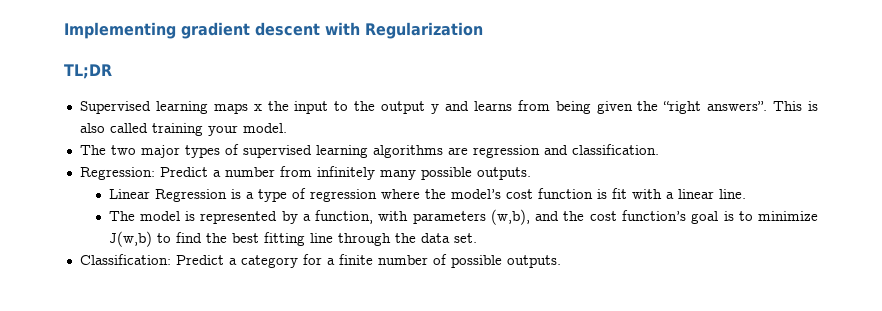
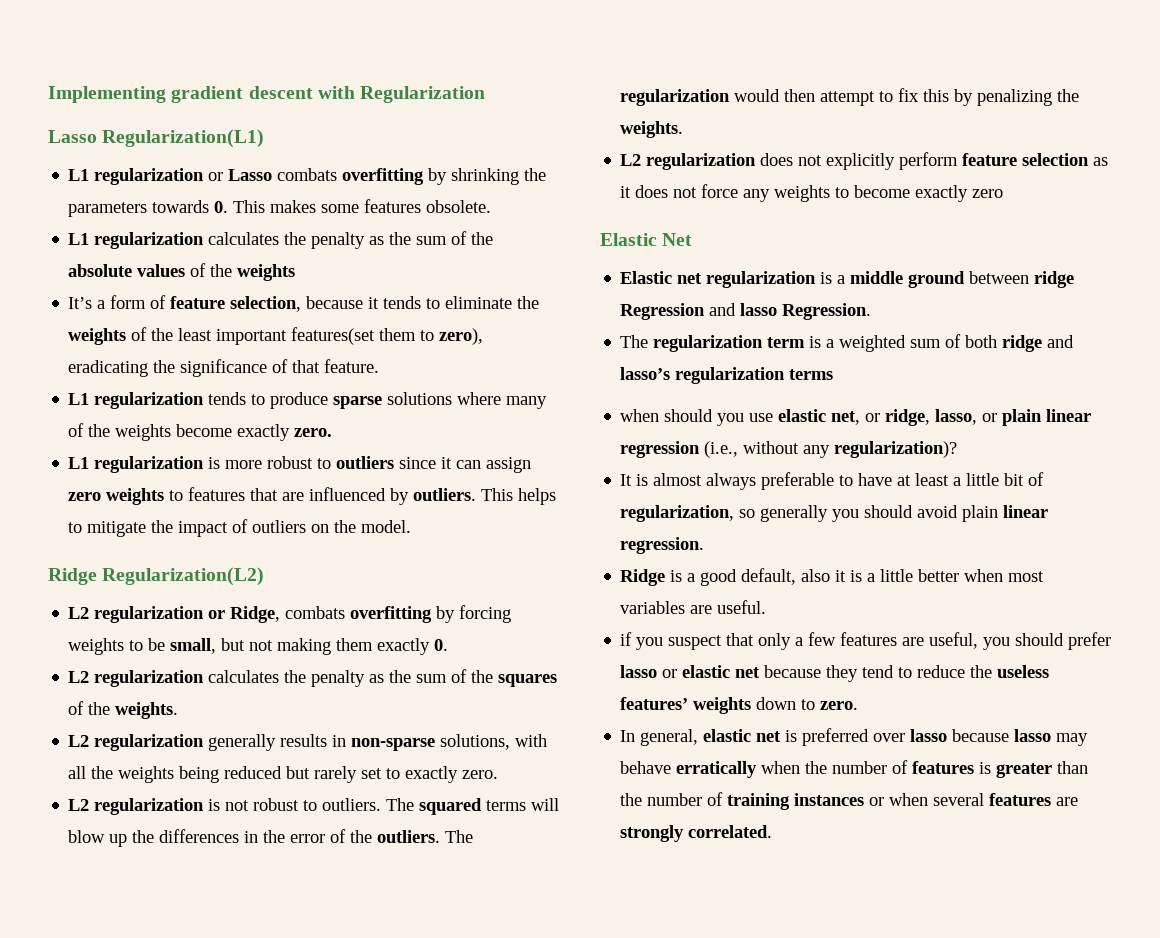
[64,64,112,79] [79,100,819,114] [79,123,287,136] [79,144,659,158] [79,166,531,180] [108,188,746,202] [108,209,819,225] [108,231,477,247] [79,254,561,268] TL;DR // Supervised learning maps x the input to the output y and learns from being given the “right answers”. This is also called training your model. // The two major types of supervised learning algorithms are regression and classification. // Regression: Predict a number from infinitely many possible outputs. // Linear Regression is a type of regression where the model’s cost function is fit with a linear line. // The model is represented by a function, with parameters (w,b), and the cost function’s goal is to minimize J(w,b) to find the best fitting line through the data set. // Classification: Predict a category for a finite number of possible outputs. -> [48,129,265,148] [68,168,547,185] [68,199,492,217] [68,231,494,249] [68,263,296,281] [68,295,540,312] [68,327,484,345] [68,359,380,377] [68,392,548,409] [68,423,333,441] [68,456,532,473] [68,487,557,505] [68,519,412,537] [48,567,265,586] [68,605,512,623] [68,638,449,655] [68,669,558,687] [68,701,179,719] [68,734,548,751] [68,766,499,783] [68,798,560,815] [68,829,474,847] [620,88,1080,106] [620,121,684,138] [620,152,1109,170] [620,184,1004,202] [600,233,693,246] [620,271,1075,288] [620,303,872,320] [620,334,1075,352] [620,367,834,384] [620,409,1092,426] [620,441,958,458] [620,472,1045,490] [620,505,1049,522] [620,537,705,554] [620,568,1045,586] [620,600,767,614] [620,632,1112,650] [620,665,1050,682] [620,697,859,714] [620,728,1089,746] [620,760,1089,778] [620,792,1079,810] [620,825,773,842] Lasso Regularization(L1) // L1 regularization or Lasso combats overfitting by shrinking the parameters towards 0. This makes some features obsolete. // L1 regularization calculates the penalty as the sum of the absolute values of the weights // It’s a form of feature selection, because it tends to eliminate the weights of the least important features(set them to zero), eradicating the significance of that feature. // L1 regularization tends to produce sparse solutions where many of the weights become exactly zero. // L1 regularization is more robust to outliers since it can assign zero weights to features that are influenced by outliers. This helps to mitigate the impact of outliers on the model. // Ridge Regularization(L2) // L2 regularization or Ridge, combats overfitting by forcing weights to be small, but not making them exactly 0. // L2 regularization calculates the penalty as the sum of the squares of the weights. // L2 regularization generally results in non-sparse solutions, with all the weights being reduced but rarely set to exactly zero. // L2 regularization is not robust to outliers. The squared terms will blow up the differences in the error of the outliers. The regularization would then attempt to fix this by penalizing the weights. // L2 regularization does not explicitly perform feature selection as it does not force any weights to become exactly zero // Elastic Net // Elastic net regularization is a middle ground between ridge Regression and lasso Regression. // The regularization term is a weighted sum of both ridge and lasso’s regularization terms // when should you use elastic net, or ridge, lasso, or plain linear regression (i.e., without any regularization)? // It is almost always preferable to have at least a little bit of regularization, so generally you should avoid plain linear regression. // Ridge is a good default, also it is a little better when most variables are useful. // if you suspect that only a few features are useful, you should prefer lasso or elastic net because they tend to reduce the useless features’ weights down to zero. // In general, elastic net is preferred over lasso because lasso may behave erratically when the number of features is greater than the number of training instances or when several features are strongly correlated.

